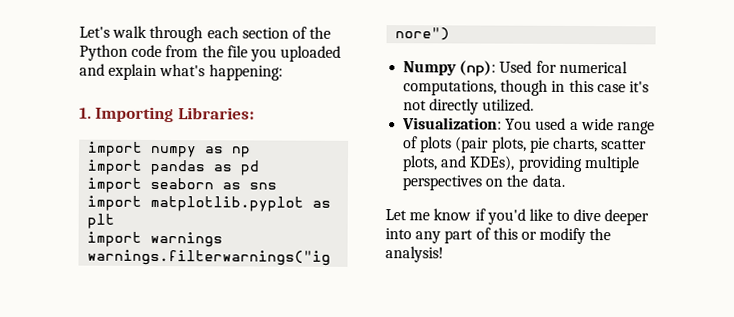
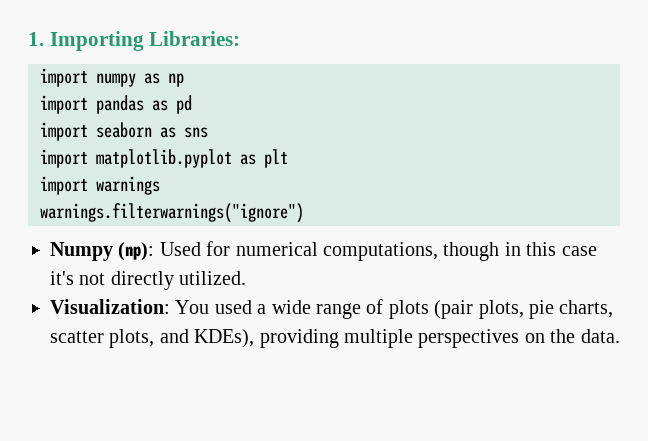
[79,25,332,43] [79,44,342,62] [79,63,283,81] Let's walk through each section of the Python code from the file you uploaded and explain what's happening: // -> (28, 39) none
[385,208,650,226] [385,227,612,245] [385,246,444,263] // Let me know if you'd like to dive deeper into any part of this or modify the analysis! -> (620, 336) none

